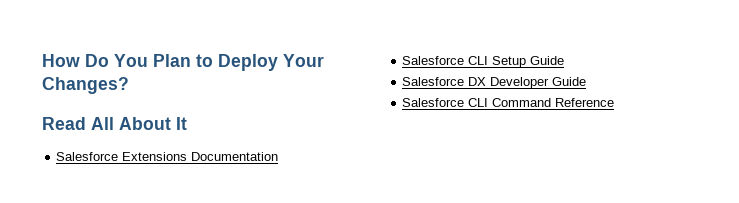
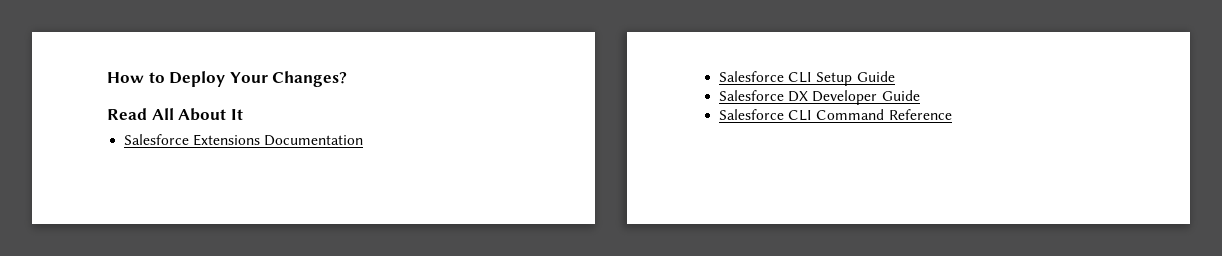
[85,54,191,67] Do You Plan -> (144, 77) none

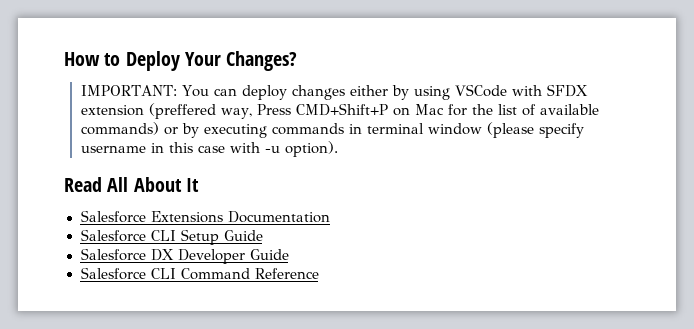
(348, 79) none -> [80,84,588,100] [80,103,599,119] [80,122,584,138] [80,141,338,157] // IMPORTANT: You can deploy changes either by using VSCode with SFDX extension (preffered way, Press CMD+Shift+P on Mac for the list of available commands) or by executing commands in terminal window (please specify username in this case with -u option).

